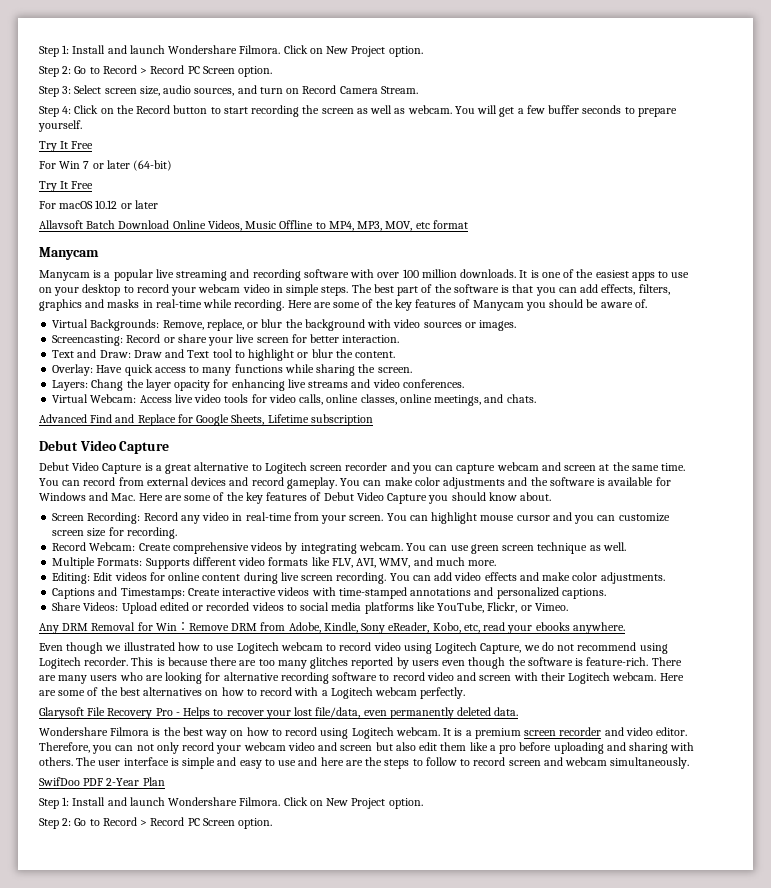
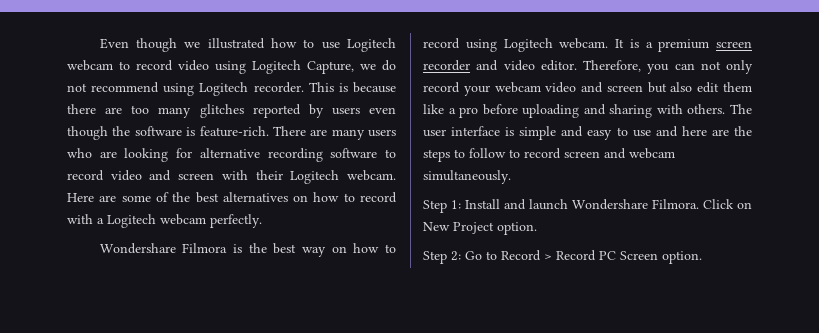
[39,45,423,57] [39,65,273,77] [39,85,418,97] [39,105,677,117] [38,120,82,132] [39,141,94,152] [39,160,173,171] [39,181,94,192] [39,200,158,209] [39,220,468,231] [39,247,99,260] [39,269,690,281] [39,284,670,296] [39,299,647,311] [52,319,517,331] [52,334,400,346] [52,349,396,361] [52,364,412,376] [52,379,464,391] [52,394,536,406] [39,414,373,426] [39,440,170,454] [39,462,686,474] [39,477,671,489] [39,492,552,504] [52,512,670,524] [52,527,177,539] [52,542,626,554] [52,557,497,569] [52,572,665,584] [52,587,606,599] [52,602,568,614] [39,622,625,634] Step 1: Install and launch Wondershare Filmora. Click on New Project option. // Step 2: Go to Record > Record PC Screen option. // Step 3: Select screen size, audio sources, and turn on Record Camera Stream. // Step 4: Click on the Record button to start recording the screen as well as webcam. You will get a few buffer seconds to prepare yourself. // Try It Free // For Win 7 or later (64-bit) // Try It Free // For macOS 10.12 or later // Allavsoft Batch Download Online Videos, Music Offline to MP4, MP3, MOV, etc format // Manycam // Manycam is a popular live streaming and recording software with over 100 million downloads. It is one of the easiest apps to use on your desktop to record your webcam video in simple steps. The best part of the software is that you can add effects, filters, graphics and masks in real-time while recording. Here are some of the key features of Manycam you should be aware of. // Virtual Backgrounds: Remove, replace, or blur the background with video sources or images. // Screencasting: Record or share your live screen for better interaction. // Text and Draw: Draw and Text tool to highlight or blur the content. // Overlay: Have quick access to many functions while sharing the screen. // Layers: Chang the layer opacity for enhancing live streams and video conferences. // Virtual Webcam: Access live video tools for video calls, online classes, online meetings, and chats. // Advanced Find and Replace for Google Sheets, Lifetime subscription // Debut Video Capture // Debut Video Capture is a great alternative to Logitech screen recorder and you can capture webcam and screen at the same time. You can record from external devices and record gameplay. You can make color adjustments and the software is available for Windows and Mac. Here are some of the key features of Debut Video Capture you should know about. // Screen Recording: Record any video in real-time from your screen. You can highlight mouse cursor and you can customize screen size for recording. // Record Webcam: Create comprehensive videos by integrating webcam. You can use green screen technique as well. // Multiple Formats: Supports different video formats like FLV, AVI, WMV, and much more. // Editing: Edit videos for online content during live screen recording. You can add video effects and make color adjustments. // Captions and Timestamps: Create interactive videos with time-stamped annotations and personalized captions. // Share Videos: Upload edited or recorded videos to social media platforms like YouTube, Flickr, or Vimeo. // Any DRM Removal for Win：Remove DRM from Adobe, Kindle, Sony eReader, Kobo, etc, read your ebooks anywhere. // -> (99, 43) none
[39,707,519,719] // Glarysoft File Recovery Pro - Helps to recover your lost file/data, even permanently deleted data. -> (262, 221) none
[39,777,165,786] // SwifDoo PDF 2-Year Plan -> (511, 177) none

